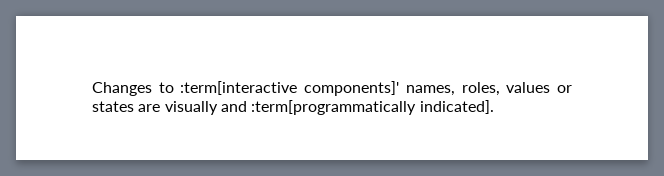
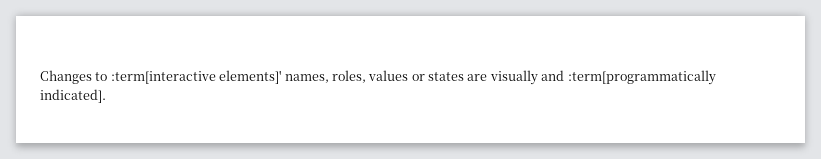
[304,81,400,96] components]' -> [219,70,282,84] elements]'

